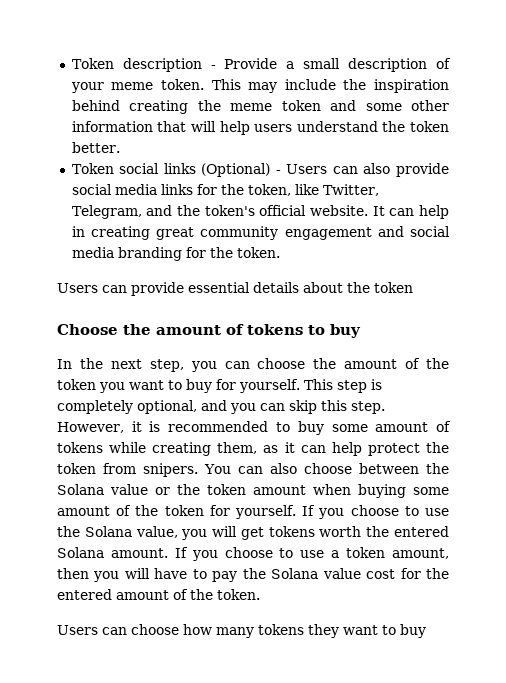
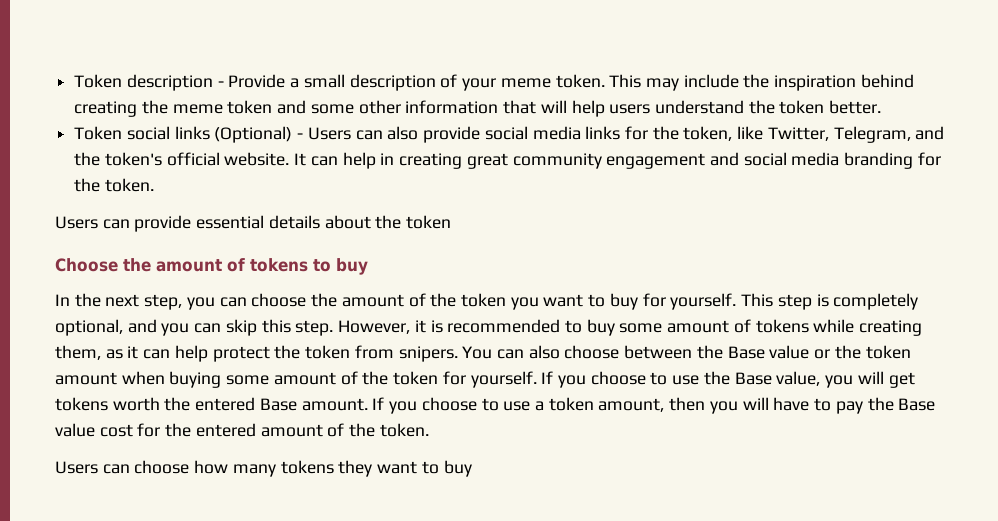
[57,484,104,495] Solana -> [727,346,765,359] Base
[84,526,132,537] Solana -> [734,372,772,385] Base
[57,547,104,558] Solana -> [259,398,297,411] Base
[271,568,319,579] Solana -> [898,398,936,411] Base

